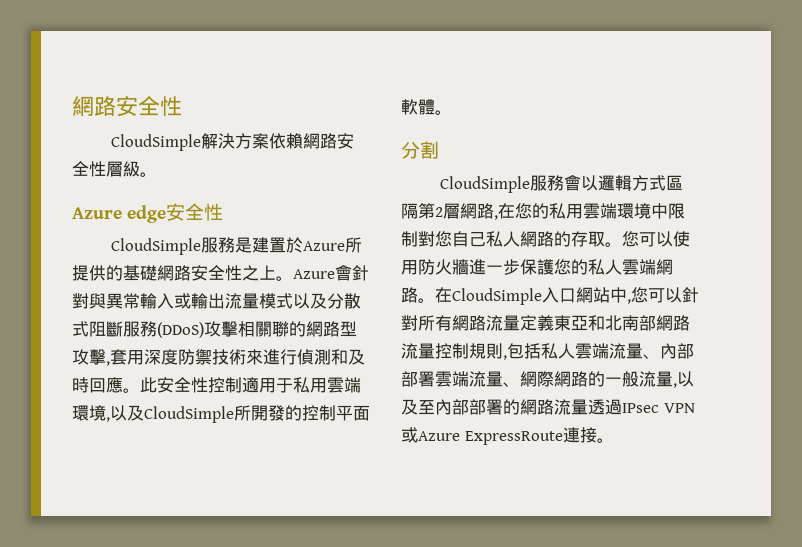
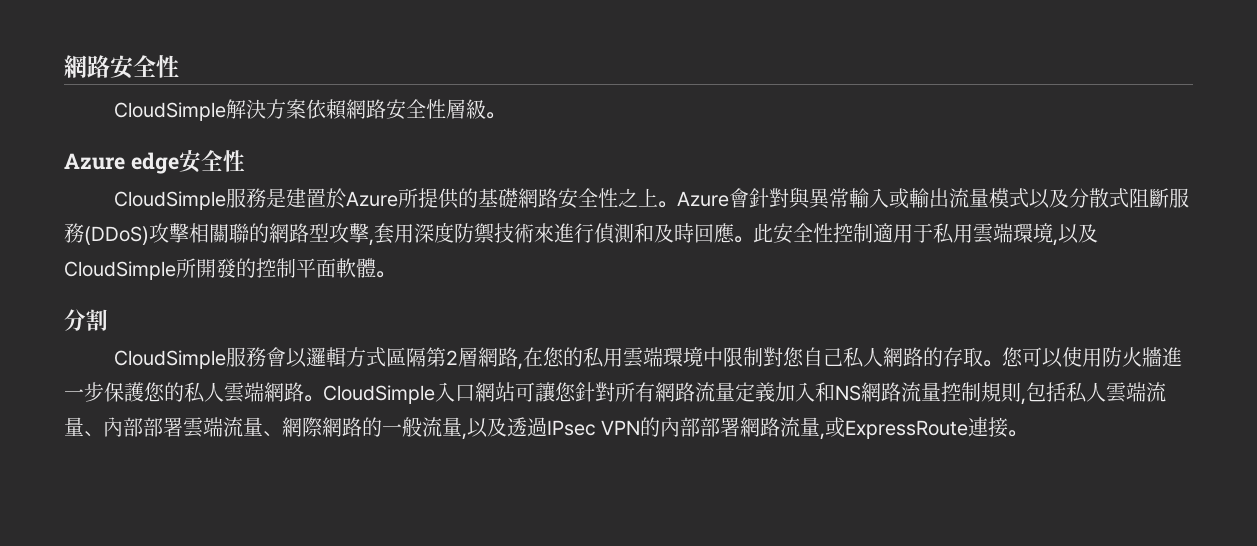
[435,287,452,303] 在 -> (323, 398) none
[610,287,682,304] 中,您可以 -> [515,382,576,402] 可讓您
[554,315,656,331] 東亞和北南部 -> [775,382,861,402] 加入和NS
[418,399,695,415] [401,427,460,443] 至內部部署的網路流量透過IPsec VPN或Azure -> [507,417,846,440] 透過IPsec VPN的內部部署網路流量,或

